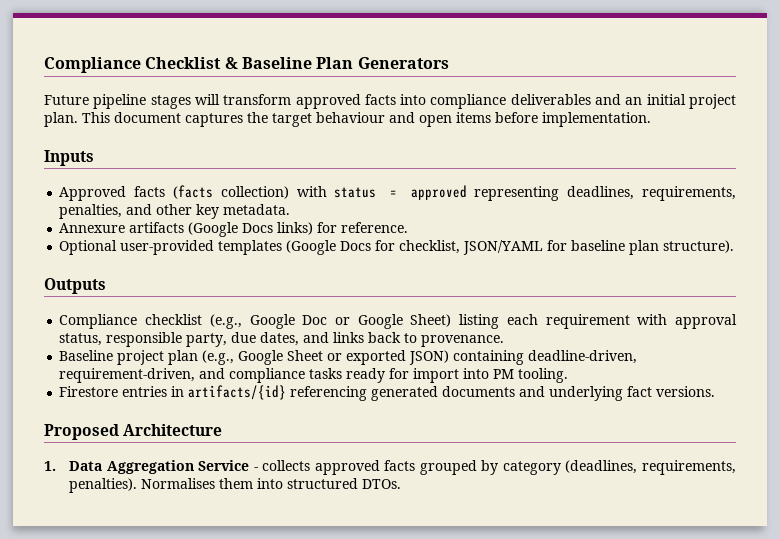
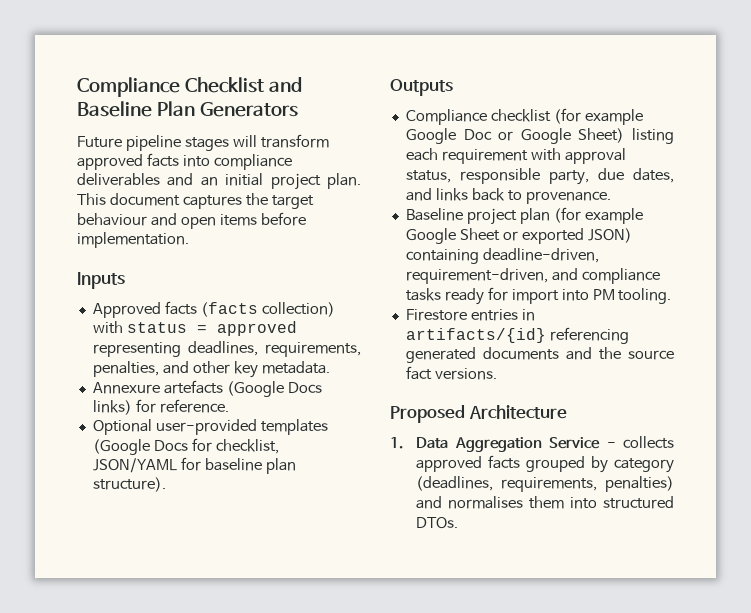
[224,57,238,69] & -> [268,77,302,92] and
[129,222,185,233] artifacts -> [163,380,223,394] artefacts
[209,314,242,329] (e.g., -> [553,108,643,125] (for example
[202,350,235,365] (e.g., -> [553,207,643,224] (for example
[549,386,624,401] underlying -> [598,347,674,360] the source
[69,478,216,493] penalties). Normalises -> [605,476,674,492] [416,496,524,509] penalties) and normalises

